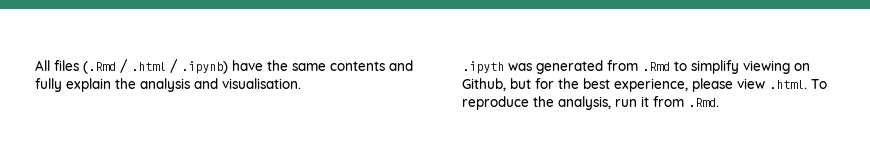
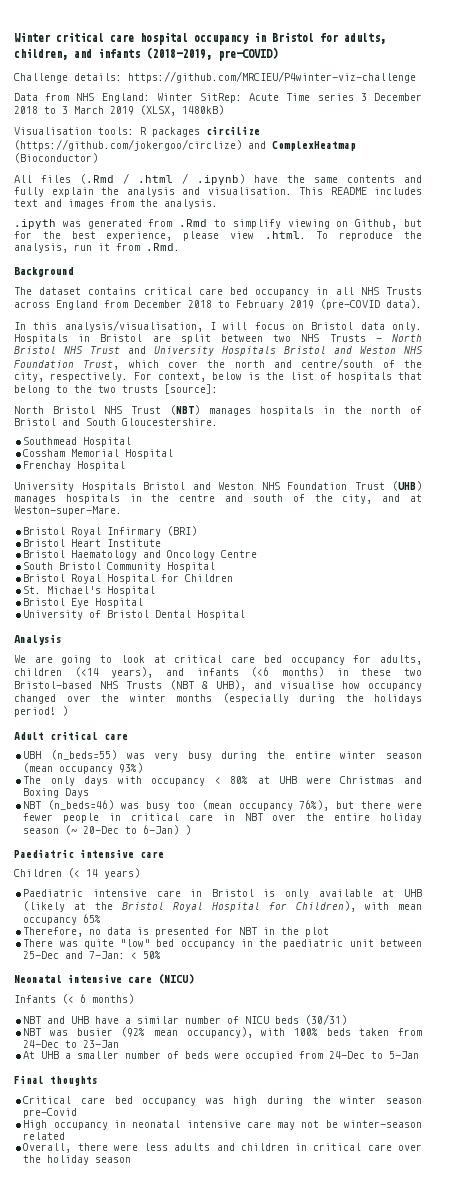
(35, 65) none -> [14,32,386,45] [14,47,278,61] [14,71,416,83] [14,93,422,103] [14,105,224,116] [14,126,260,137] [14,139,356,151] [14,153,98,163] Winter critical care hospital occupancy in Bristol for adults, children, and infants (2018-2019, pre-COVID) // Challenge details: https://github.com/MRCIEU/P4winter-viz-challenge // Data from NHS England: Winter SitRep: Acute Time series 3 December 2018 to 3 March 2019 (XLSX, 1480kB) // Visualisation tools: R packages circilize (https://github.com/jokergoo/circlize) and ComplexHeatmap (Bioconductor) //
(301, 83) none -> [299,187,422,195] [14,199,218,209] This README includes text and images from the analysis.
(719, 102) none -> [14,267,74,277] [14,287,422,297] [14,299,422,310] [14,320,422,332] [14,334,422,344] [14,346,423,356] [14,358,422,370] [14,372,422,382] [14,384,218,395] [14,405,422,416] [14,418,218,426] [23,437,132,447] [23,449,174,459] [23,461,126,471] [14,481,422,492] [14,494,422,504] [14,506,122,516] [23,526,198,537] [23,539,162,547] [23,550,258,560] [23,562,216,572] [23,574,234,584] [23,586,156,596] [23,598,144,608] [23,610,246,620] [14,634,62,645] [14,655,422,665] [14,667,423,678] [14,680,422,691] [14,693,422,704] [14,706,68,717] [14,731,128,740] [23,750,422,761] [23,763,144,774] [23,776,422,786] [23,788,90,798] [23,800,423,811] [23,813,423,823] [23,825,192,835] [14,849,164,858] [14,868,140,879] [23,889,422,899] [23,901,422,912] [23,914,102,925] [23,927,330,937] [23,939,422,949] [23,951,162,959] [14,974,194,984] [14,994,134,1004] [23,1014,348,1025] [23,1027,423,1038] [23,1040,120,1048] [23,1051,420,1061] [14,1075,98,1086] [23,1096,422,1106] [23,1108,78,1118] [23,1120,422,1130] [23,1132,66,1140] [23,1143,422,1153] [23,1155,132,1165] // Background // The dataset contains critical care bed occupancy in all NHS Trusts across England from December 2018 to February 2019 (pre-COVID data). // In this analysis/visualisation, I will focus on Bristol data only. Hospitals in Bristol are split between two NHS Trusts - North Bristol NHS Trust and University Hospitals Bristol and Weston NHS Foundation Trust, which cover the north and centre/south of the city, respectively. For context, below is the list of hospitals that belong to the two trusts [source]: // North Bristol NHS Trust (NBT) manages hospitals in the north of Bristol and South Gloucestershire. // Southmead Hospital // Cossham Memorial Hospital // Frenchay Hospital // University Hospitals Bristol and Weston NHS Foundation Trust (UHB) manages hospitals in the centre and south of the city, and at Weston-super-Mare. // Bristol Royal Infirmary (BRI) // Bristol Heart Institute // Bristol Haematology and Oncology Centre // South Bristol Community Hospital // Bristol Royal Hospital for Children // St. Michael's Hospital // Bristol Eye Hospital // University of Bristol Dental Hospital // Analysis // We are going to look at critical care bed occupancy for adults, children (<14 years), and infants (<6 months) in these two Bristol-based NHS Trusts (NBT & UHB), and visualise how occupancy changed over the winter months (especially during the holidays period! ) // Adult critical care // UBH (n_beds=55) was very busy during the entire winter season (mean occupancy 93%) // The only days with occupancy < 80% at UHB were Christmas and Boxing Days // NBT (n_beds=46) was busy too (mean occupancy 76%), but there were fewer people in critical care in NBT over the entire holiday season (~ 20-Dec to 6-Jan) ) // Paediatric intensive care // Children (< 14 years) // Paediatric intensive care in Bristol is only available at UHB (likely at the Bristol Royal Hospital for Children), with mean occupancy 65% // Therefore, no data is presented for NBT in the plot // There was quite "low" bed occupancy in the paediatric unit between 25-Dec and 7-Jan: < 50% // Neonatal intensive care (NICU) // Infants (< 6 months) // NBT and UHB have a similar number of NICU beds (30/31) // NBT was busier (92% mean occupancy), with 100% beds taken from 24-Dec to 23-Jan // At UHB a smaller number of beds were occupied from 24-Dec to 5-Jan // Final thoughts // Critical care bed occupancy was high during the winter season pre-Covid // High occupancy in neonatal intensive care may not be winter-season related // Overall, there were less adults and children in critical care over the holiday season

